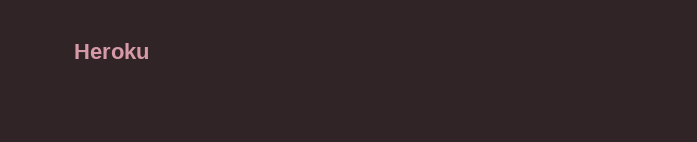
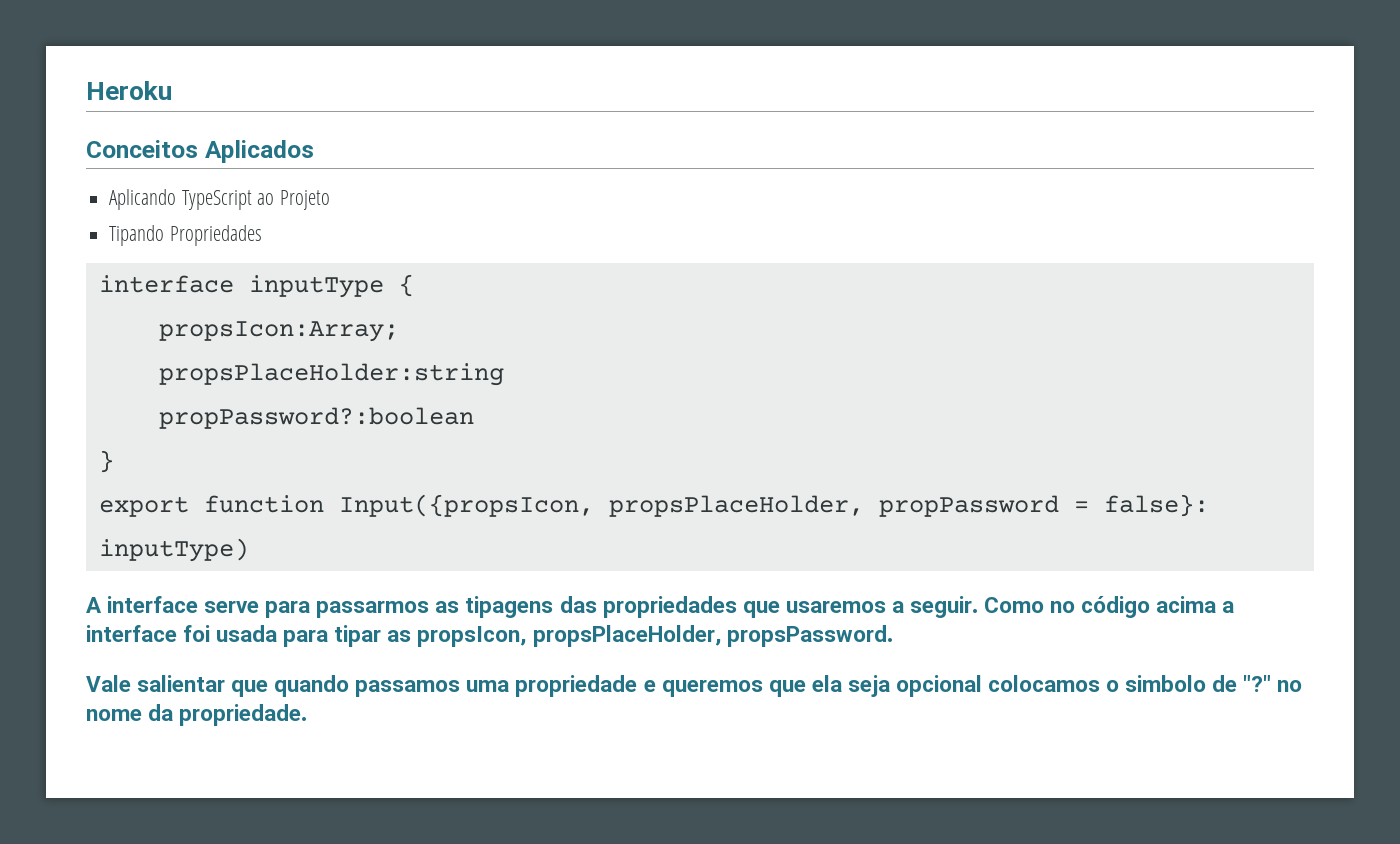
(149, 51) none -> [86,140,314,163] [109,189,331,210] [109,225,262,246] [98,274,414,298] [158,321,399,342] [158,363,504,386] [158,407,474,429] [98,450,114,473] [98,494,1209,517] [98,538,249,562] [86,596,1235,618] [86,625,893,647] [86,675,1303,697] [86,704,308,726] // Conceitos Aplicados // Aplicando TypeScript ao Projeto // Tipando Propriedades // interface inputType { // propsIcon:Array; // propsPlaceHolder:string // propPassword?:boolean // } // export function Input({propsIcon, propsPlaceHolder, propPassword = false}: inputType) // A interface serve para passarmos as tipagens das propriedades que usaremos a seguir. Como no código acima a interface foi usada para tipar as propsIcon, propsPlaceHolder, propsPassword. // Vale salientar que quando passamos uma propriedade e queremos que ela seja opcional colocamos o simbolo de "?" no nome da propriedade.

